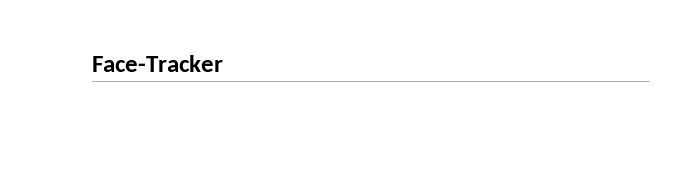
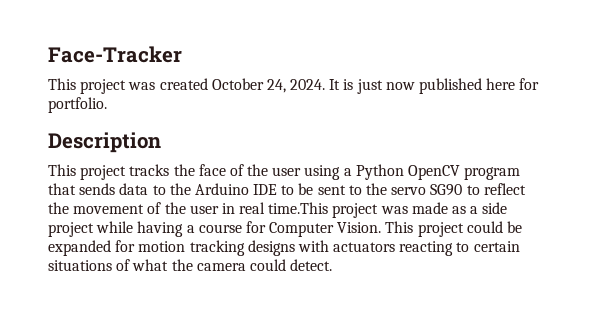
(223, 63) none -> [48,78,540,94] [48,97,107,113] [48,132,161,153] [48,164,521,180] [48,183,526,196] [48,202,508,218] [48,221,523,237] [48,240,520,256] [48,259,333,271] // This project was created October 24, 2024. It is just now published here for portfolio. // Description // This project tracks the face of the user using a Python OpenCV program that sends data to the Arduino IDE to be sent to the servo SG90 to reflect the movement of the user in real time.This project was made as a side project while having a course for Computer Vision. This project could be expanded for motion tracking designs with actuators reacting to certain situations of what the camera could detect.

